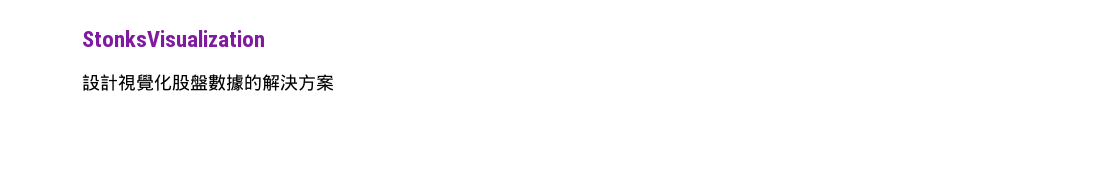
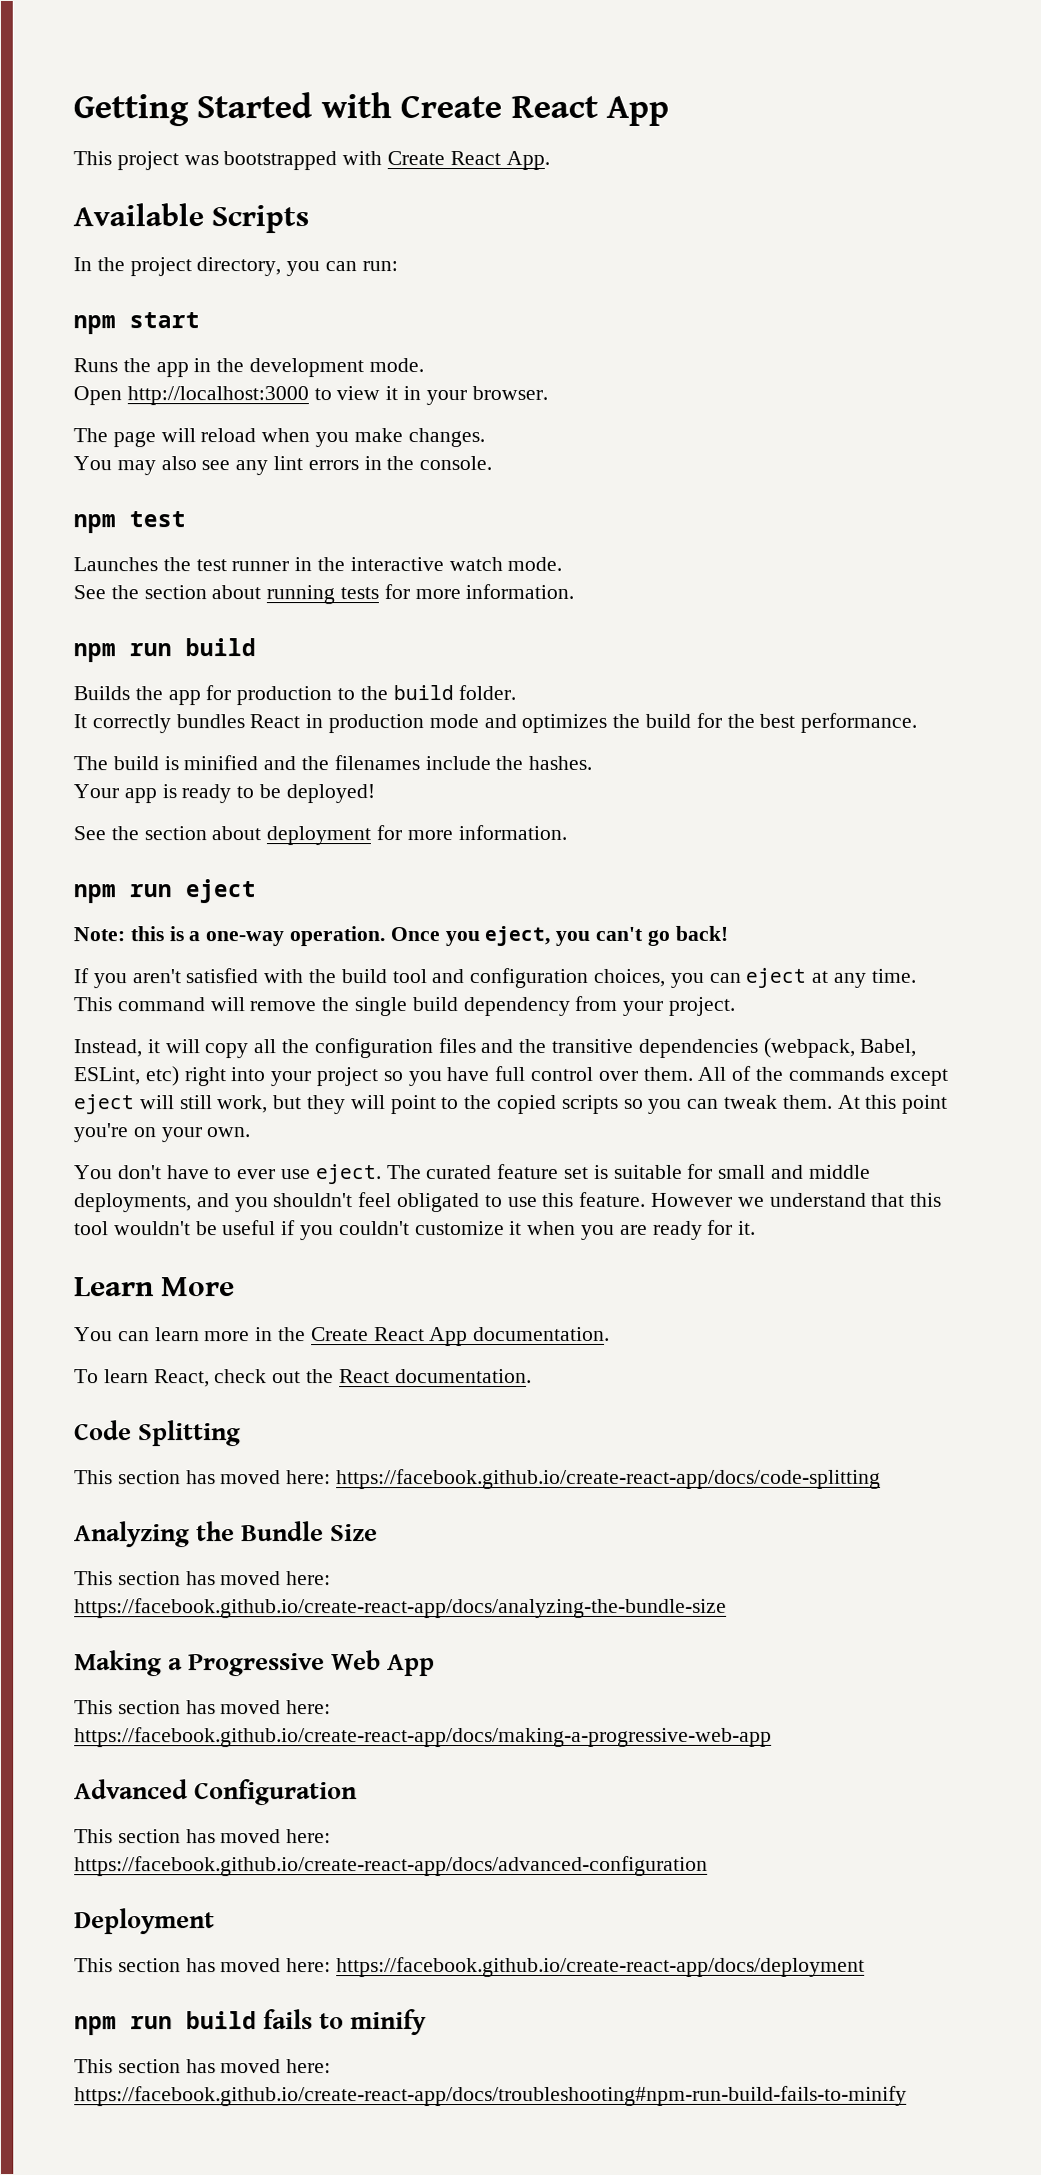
[82,30,265,47] [82,74,334,91] StonksVisualization // 設計視覺化股盤數據的解決方案 -> [73,92,670,127] [73,150,550,171] [73,203,310,234] [73,257,398,277] [73,312,200,335] [73,358,424,378] [73,385,548,406] [73,428,485,448] [73,456,493,476] [73,511,186,534] [73,556,563,572] [73,583,575,605] [73,638,256,663] [73,685,517,706] [73,712,918,734] [73,755,593,771] [73,784,375,804] [73,824,567,846] [73,879,256,904] [73,925,728,947] [73,967,916,989] [73,995,736,1017] [73,1037,917,1059] [73,1065,948,1087] [74,1094,949,1115] [74,1123,252,1143] [74,1163,871,1185] [74,1191,943,1213] [74,1219,757,1241] [74,1277,236,1297] [74,1326,611,1347] [74,1368,532,1388] [74,1420,242,1447] [74,1468,882,1490] [74,1521,379,1548] [74,1571,332,1586] [74,1597,727,1619] [74,1650,436,1677] [74,1700,332,1715] [74,1726,772,1748] [74,1779,359,1806] [74,1829,332,1844] [74,1855,708,1877] [74,1908,215,1935] [74,1956,866,1978] [74,2009,428,2036] [74,2059,332,2074] [74,2085,907,2107] Getting Started with Create React App // This project was bootstrapped with Create React App. // Available Scripts // In the project directory, you can run: // npm start // Runs the app in the development mode. // Open http://localhost:3000 to view it in your browser. // The page will reload when you make changes. // You may also see any lint errors in the console. // npm test // Launches the test runner in the interactive watch mode. // See the section about running tests for more information. // npm run build // Builds the app for production to the build folder. // It correctly bundles React in production mode and optimizes the build for the best performance. // The build is minified and the filenames include the hashes. // Your app is ready to be deployed! // See the section about deployment for more information. // npm run eject // Note: this is a one-way operation. Once you eject, you can't go back! // If you aren't satisfied with the build tool and configuration choices, you can eject at any time. This command will remove the single build dependency from your project. // Instead, it will copy all the configuration files and the transitive dependencies (webpack, Babel, ESLint, etc) right into your project so you have full control over them. All of the commands except eject will still work, but they will point to the copied scripts so you can tweak them. At this point you're on your own. // You don't have to ever use eject. The curated feature set is suitable for small and middle deployments, and you shouldn't feel obligated to use this feature. However we understand that this tool wouldn't be useful if you couldn't customize it when you are ready for it. // Learn More // You can learn more in the Create React App documentation. // To learn React, check out the React documentation. // Code Splitting // This section has moved here: https://facebook.github.io/create-react-app/docs/code-splitting // Analyzing the Bundle Size // This section has moved here: https://facebook.github.io/create-react-app/docs/analyzing-the-bundle-size // Making a Progressive Web App // This section has moved here: https://facebook.github.io/create-react-app/docs/making-a-progressive-web-app // Advanced Configuration // This section has moved here: https://facebook.github.io/create-react-app/docs/advanced-configuration // Deployment // This section has moved here: https://facebook.github.io/create-react-app/docs/deployment // npm run build fails to minify // This section has moved here: https://facebook.github.io/create-react-app/docs/troubleshooting#npm-run-build-fails-to-minify

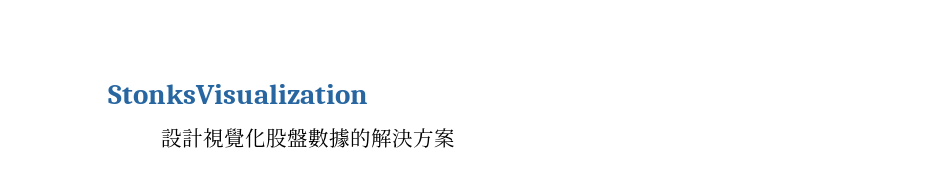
[73,92,670,127] [73,150,550,171] [73,203,310,234] [73,257,398,277] [73,312,200,335] [73,358,424,378] [73,385,548,406] [73,428,485,448] [73,456,493,476] [73,511,186,534] [73,556,563,572] [73,583,575,605] [73,638,256,663] [73,685,517,706] [73,712,918,734] [73,755,593,771] [73,784,375,804] [73,824,567,846] [73,879,256,904] [73,925,728,947] [73,967,916,989] [73,995,736,1017] [73,1037,917,1059] [73,1065,948,1087] [74,1094,949,1115] [74,1123,252,1143] [74,1163,871,1185] [74,1191,943,1213] [74,1219,757,1241] [74,1277,236,1297] [74,1326,611,1347] [74,1368,532,1388] [74,1420,242,1447] [74,1468,882,1490] [74,1521,379,1548] [74,1571,332,1586] [74,1597,727,1619] [74,1650,436,1677] [74,1700,332,1715] [74,1726,772,1748] [74,1779,359,1806] [74,1829,332,1844] [74,1855,708,1877] [74,1908,215,1935] [74,1956,866,1978] [74,2009,428,2036] [74,2059,332,2074] [74,2085,907,2107] Getting Started with Create React App // This project was bootstrapped with Create React App. // Available Scripts // In the project directory, you can run: // npm start // Runs the app in the development mode. // Open http://localhost:3000 to view it in your browser. // The page will reload when you make changes. // You may also see any lint errors in the console. // npm test // Launches the test runner in the interactive watch mode. // See the section about running tests for more information. // npm run build // Builds the app for production to the build folder. // It correctly bundles React in production mode and optimizes the build for the best performance. // The build is minified and the filenames include the hashes. // Your app is ready to be deployed! // See the section about deployment for more information. // npm run eject // Note: this is a one-way operation. Once you eject, you can't go back! // If you aren't satisfied with the build tool and configuration choices, you can eject at any time. This command will remove the single build dependency from your project. // Instead, it will copy all the configuration files and the transitive dependencies (webpack, Babel, ESLint, etc) right into your project so you have full control over them. All of the commands except eject will still work, but they will point to the copied scripts so you can tweak them. At this point you're on your own. // You don't have to ever use eject. The curated feature set is suitable for small and middle deployments, and you shouldn't feel obligated to use this feature. However we understand that this tool wouldn't be useful if you couldn't customize it when you are ready for it. // Learn More // You can learn more in the Create React App documentation. // To learn React, check out the React documentation. // Code Splitting // This section has moved here: https://facebook.github.io/create-react-app/docs/code-splitting // Analyzing the Bundle Size // This section has moved here: https://facebook.github.io/create-react-app/docs/analyzing-the-bundle-size // Making a Progressive Web App // This section has moved here: https://facebook.github.io/create-react-app/docs/making-a-progressive-web-app // Advanced Configuration // This section has moved here: https://facebook.github.io/create-react-app/docs/advanced-configuration // Deployment // This section has moved here: https://facebook.github.io/create-react-app/docs/deployment // npm run build fails to minify // This section has moved here: https://facebook.github.io/create-react-app/docs/troubleshooting#npm-run-build-fails-to-minify -> [108,84,368,104] [160,128,455,148] StonksVisualization // 設計視覺化股盤數據的解決方案

